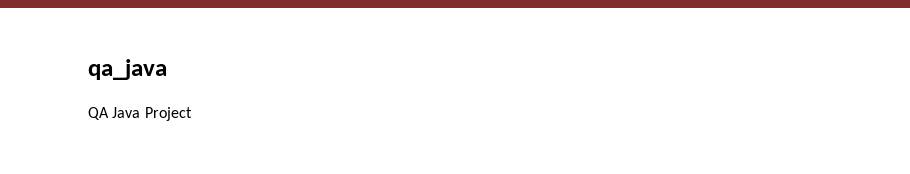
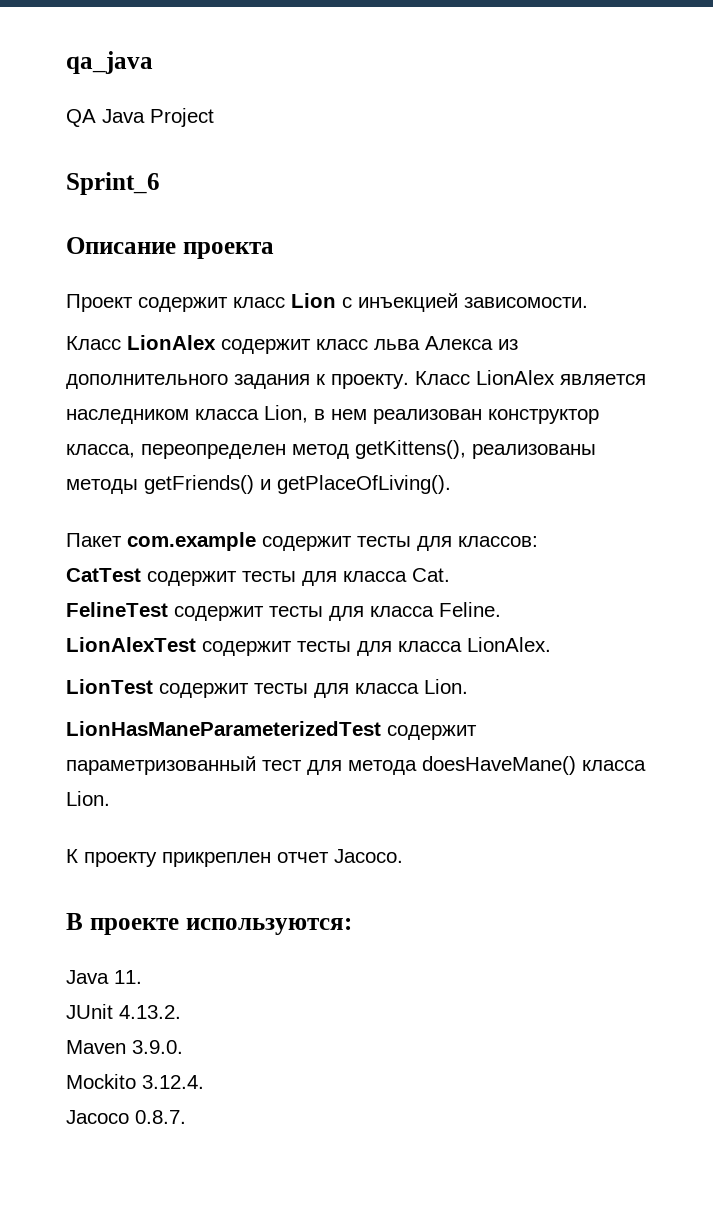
(192, 114) none -> [66,172,160,195] [66,237,274,259] [66,293,588,312] [66,335,518,354] [66,370,646,389] [66,405,599,424] [66,440,596,459] [66,475,451,494] [66,532,538,551] [66,568,450,586] [66,602,501,621] [66,637,551,656] [66,679,468,698] [66,721,477,740] [66,756,646,775] [66,791,110,806] [66,849,403,867] [66,913,352,935] [66,970,142,984] [66,1004,181,1019] [66,1040,183,1054] [66,1074,204,1089] [66,1110,186,1124] // Sprint_6 // Описание проекта // Проект содержит класс Lion с инъекцией зависомости. // Класс LionAlex содержит класс льва Алекса из дополнительного задания к проекту. Класс LionAlex является наследником класса Lion, в нем реализован конструктор класса, переопределен метод getKittens(), реализованы методы getFriends() и getPlaceOfLiving(). // Пакет com.example содержит тесты для классов: // CatTest содержит тесты для класса Cat. // FelineTest содержит тесты для класса Feline. // LionAlexTest содержит тесты для класса LionAlex. // LionTest содержит тесты для класса Lion. // LionHasManeParameterizedTest содержит параметризованный тест для метода doesHaveMane() класса Lion. // К проекту прикреплен отчет Jacoco. // В проекте используются: // Java 11. // JUnit 4.13.2. // Maven 3.9.0. // Mockito 3.12.4. // Jacoco 0.8.7.

